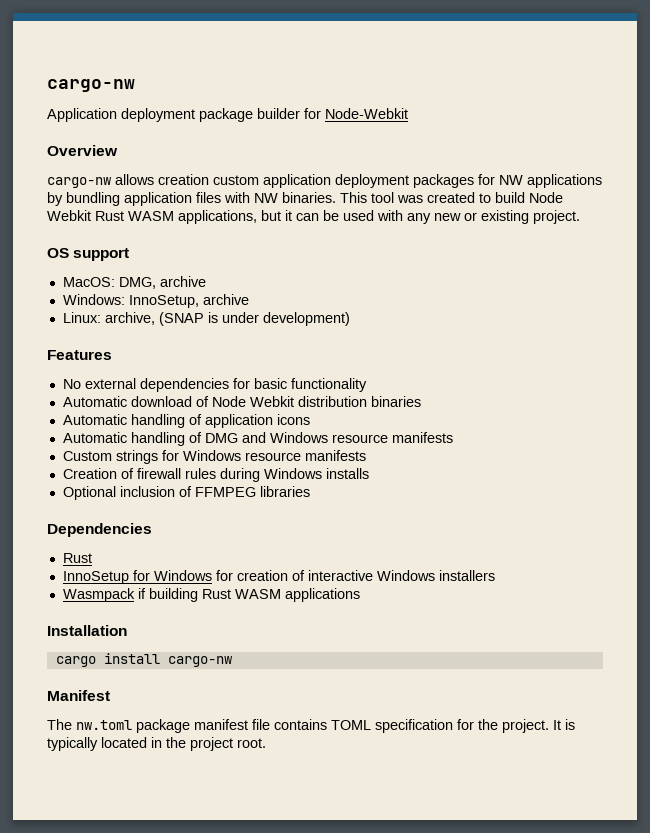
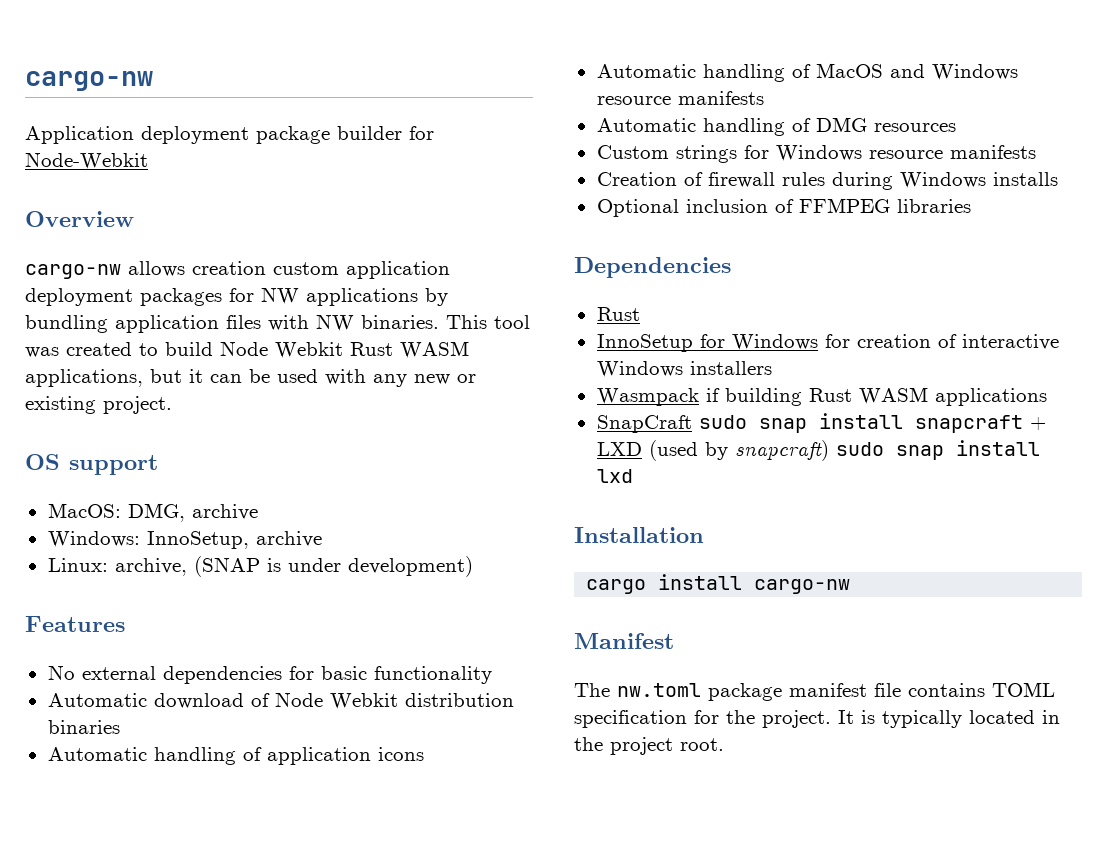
[204,433,238,443] DMG -> [815,63,883,78] MacOS
(453, 437) none -> [596,117,956,136] // Automatic handling of DMG resources
(360, 595) none -> [596,413,1046,433] [596,440,1040,461] [596,469,633,483] // SnapCraft sudo snap install snapcraft + LXD (used by snapcraft) sudo snap install lxd

